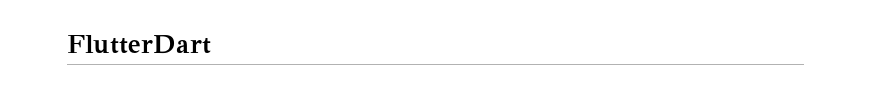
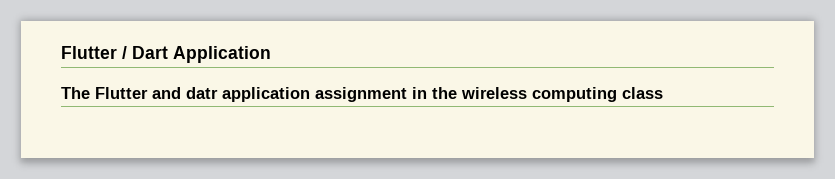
[67,35,211,54] FlutterDart -> [61,46,271,63] [61,87,663,102] Flutter / Dart Application // The Flutter and datr application assignment in the wireless computing class

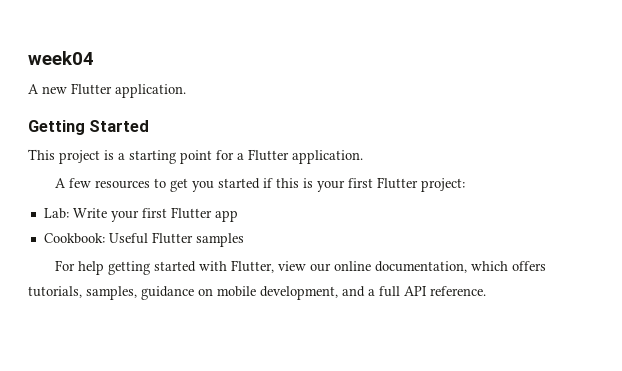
[61,46,271,63] [61,87,663,102] Flutter / Dart Application // The Flutter and datr application assignment in the wireless computing class -> [28,51,94,65] [28,83,186,98] [28,120,150,135] [28,149,363,164] [54,177,465,192] [43,207,238,222] [43,232,244,247] [54,260,546,275] [28,286,486,300] week04 // A new Flutter application. // Getting Started // This project is a starting point for a Flutter application. // A few resources to get you started if this is your first Flutter project: // Lab: Write your first Flutter app // Cookbook: Useful Flutter samples // For help getting started with Flutter, view our online documentation, which offers tutorials, samples, guidance on mobile development, and a full API reference.

